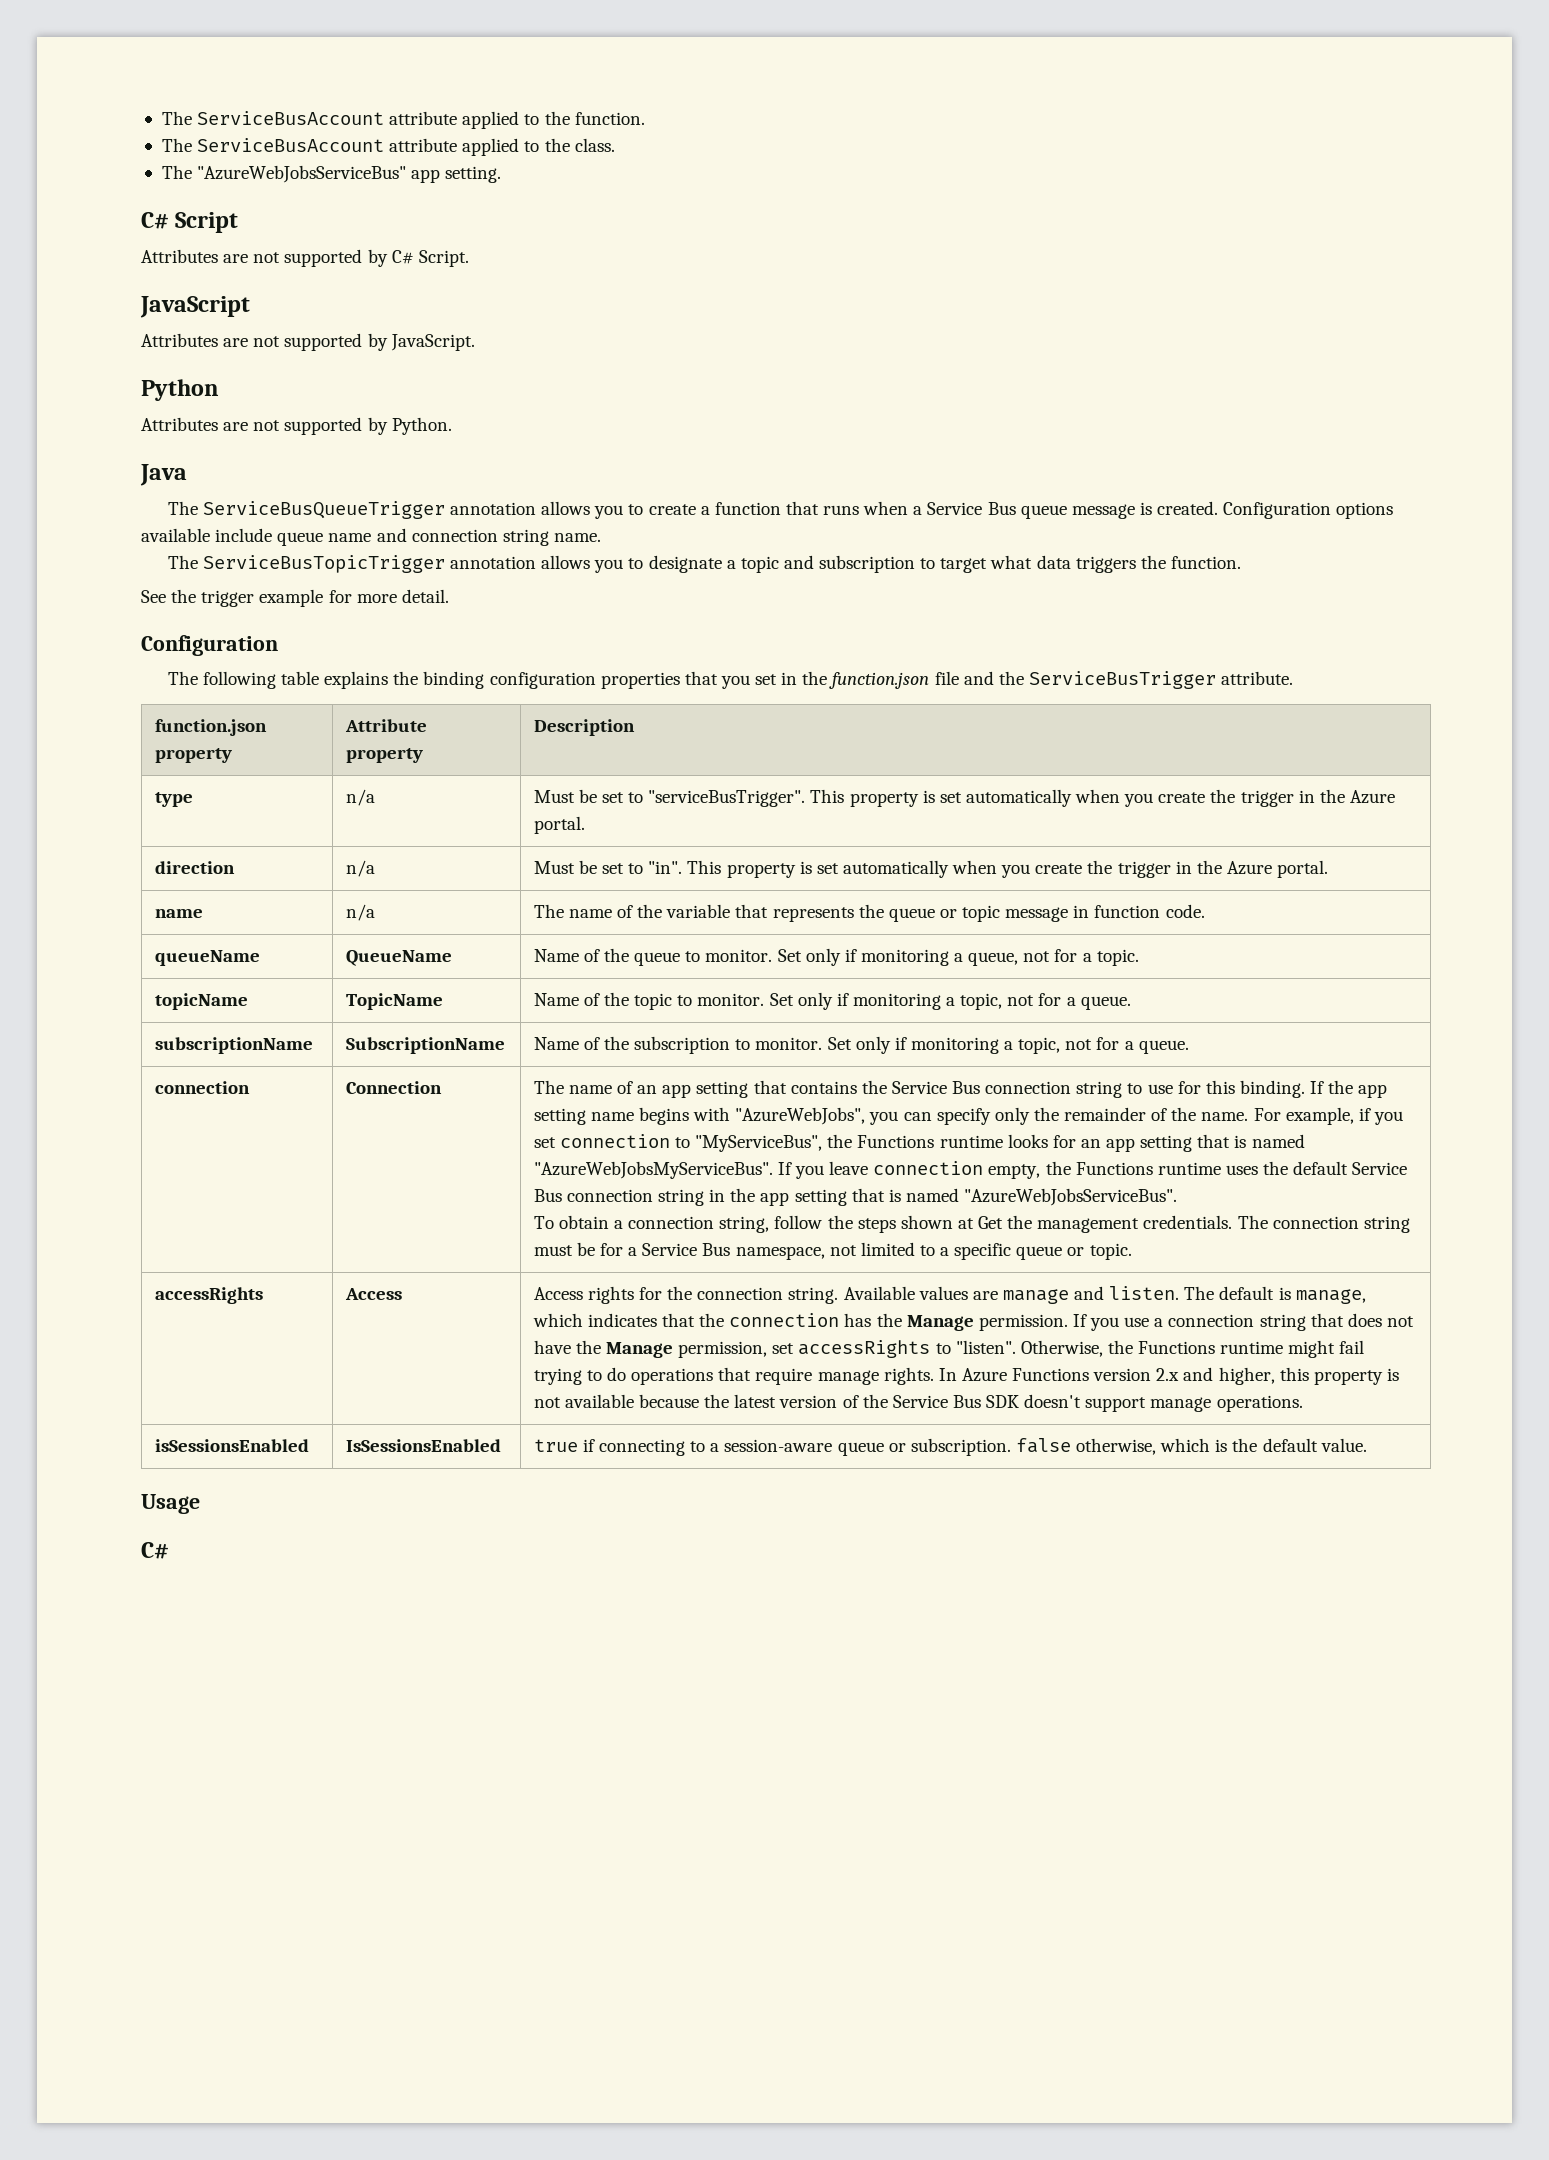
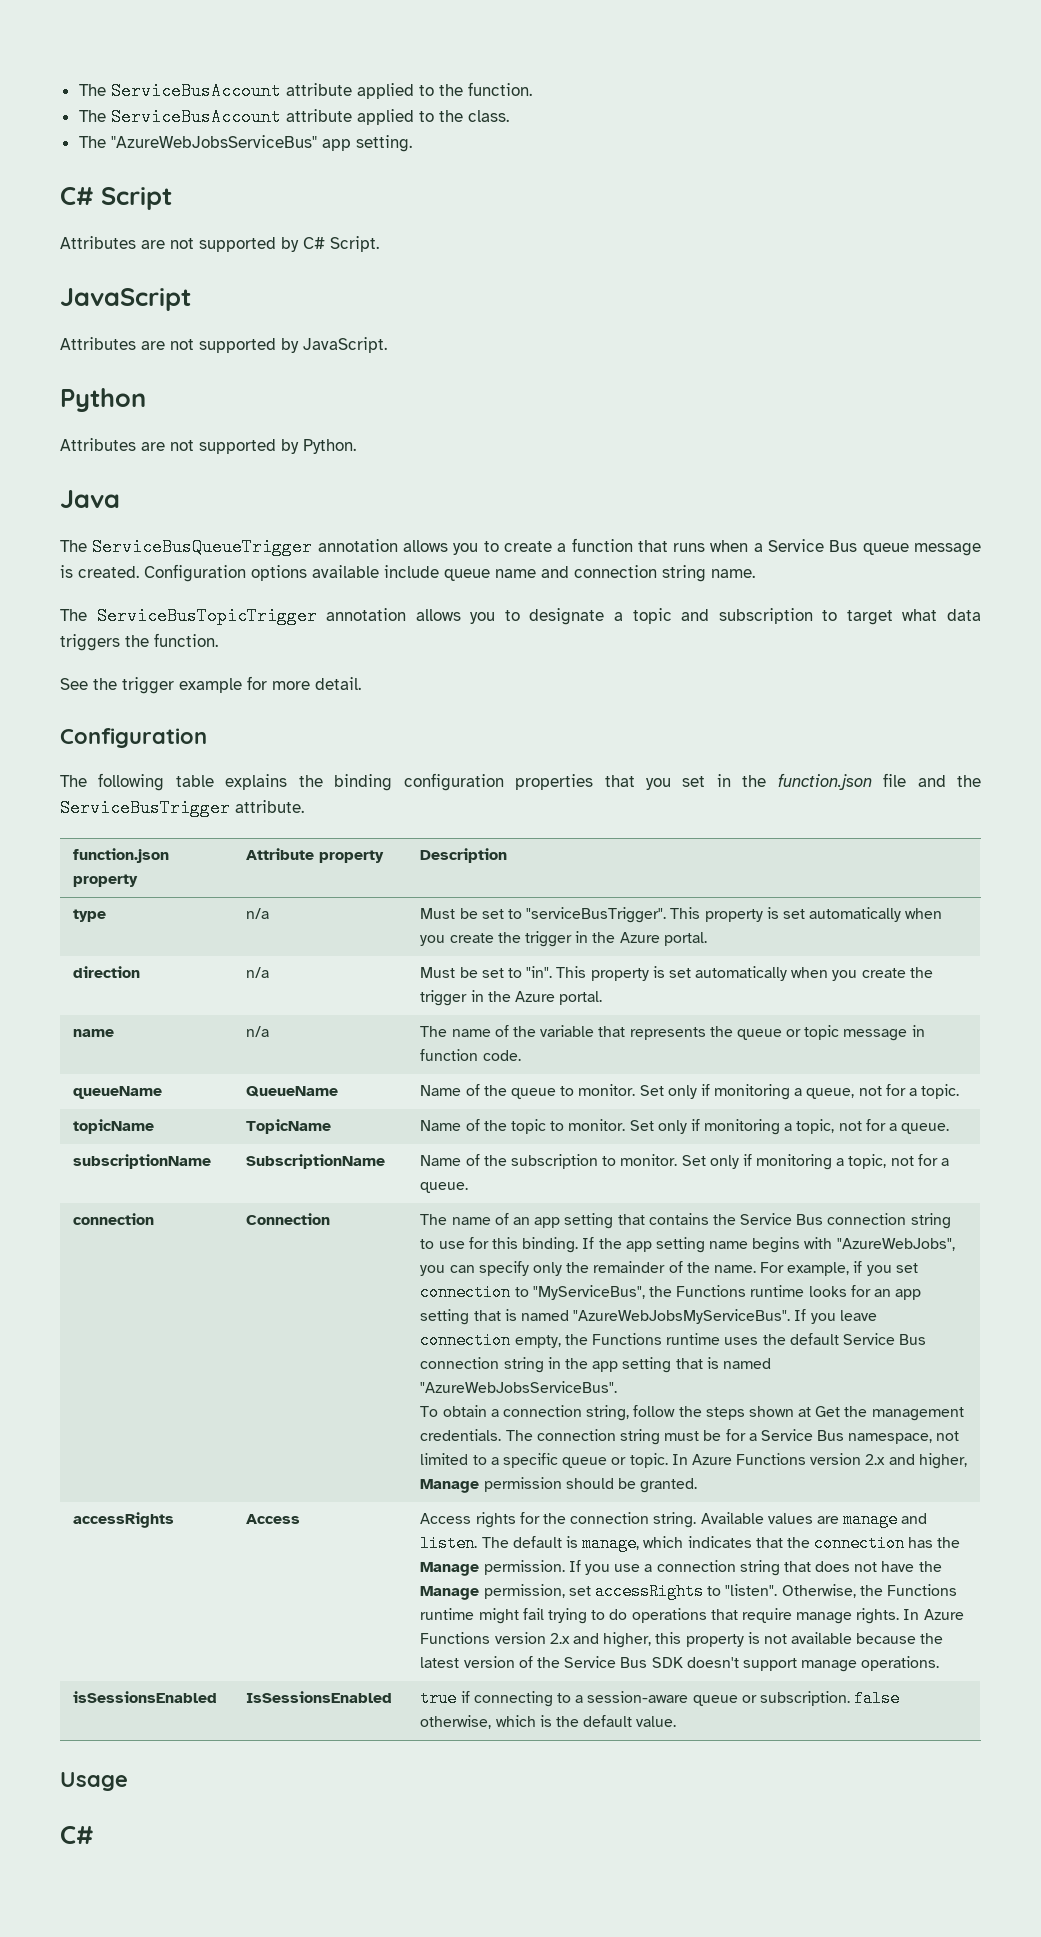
(1132, 1251) none -> [671,1453,967,1469] [420,1477,698,1493] In Azure Functions version 2.x and higher, Manage permission should be granted.

